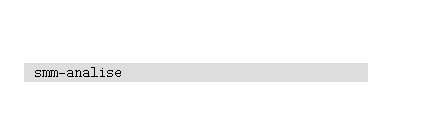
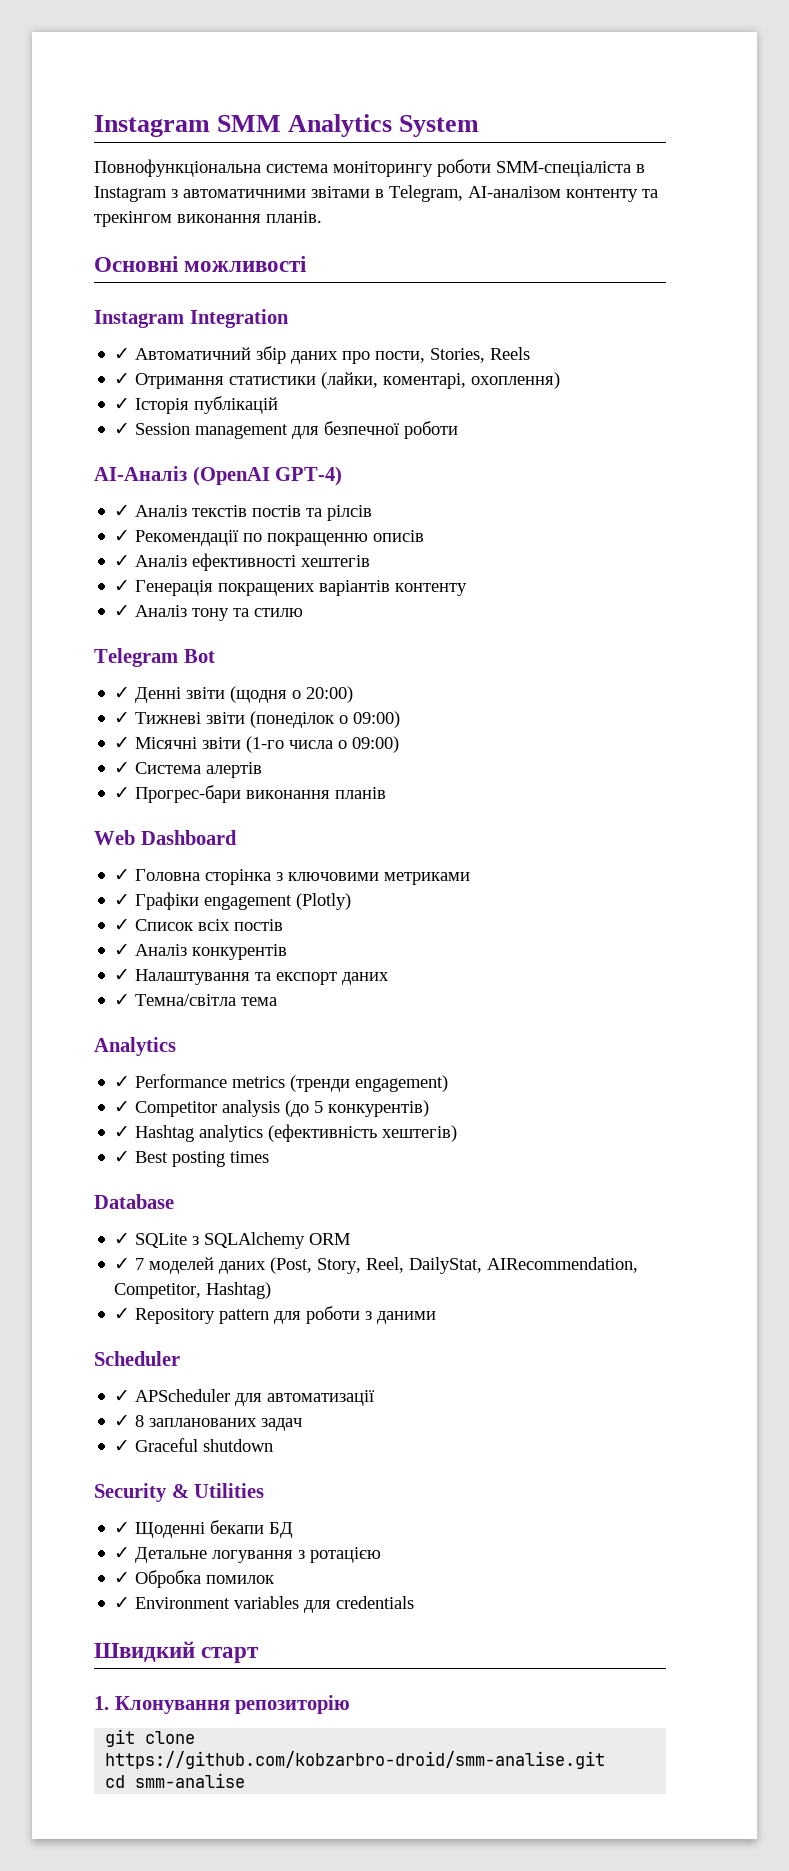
(33, 72) none -> [94,114,480,137] [94,159,645,177] [94,185,658,202] [94,211,322,227] [94,256,308,272] [94,309,289,328] [114,346,531,364] [114,372,561,389] [114,396,279,414] [114,421,459,439] [94,466,343,486] [114,505,373,521] [114,530,425,546] [114,553,371,571] [114,580,468,596] [114,605,304,621] [94,648,215,667] [114,686,354,703] [114,711,401,728] [114,736,400,753] [114,762,263,778] [114,785,387,803] [94,830,237,845] [114,869,471,885] [114,892,352,910] [114,919,284,931] [114,944,288,960] [114,969,390,985] [114,994,278,1006] [94,1037,176,1056] [114,1074,449,1092] [114,1100,430,1117] [114,1124,458,1142] [114,1151,270,1167] [94,1194,174,1209] [114,1232,351,1249] [114,1257,639,1274] [114,1282,272,1299] [114,1306,437,1324] [94,1351,180,1366] [114,1389,376,1406] [114,1415,303,1431] [114,1438,274,1452] [94,1483,265,1502] [114,1520,294,1538] [114,1547,382,1563] [114,1570,275,1588] [114,1596,415,1613] [94,1641,260,1663] [94,1695,351,1714] [105,1729,196,1747] [105,1751,606,1769] [105,1775,126,1788] Instagram SMM Analytics System // Повнофункціональна система моніторингу роботи SMM-спеціаліста в Instagram з автоматичними звітами в Telegram, AI-аналізом контенту та трекінгом виконання планів. // Основні можливості // Instagram Integration // ✓ Автоматичний збір даних про пости, Stories, Reels // ✓ Отримання статистики (лайки, коментарі, охоплення) // ✓ Історія публікацій // ✓ Session management для безпечної роботи // AI-Аналіз (OpenAI GPT-4) // ✓ Аналіз текстів постів та рілсів // ✓ Рекомендації по покращенню описів // ✓ Аналіз ефективності хештегів // ✓ Генерація покращених варіантів контенту // ✓ Аналіз тону та стилю // Telegram Bot // ✓ Денні звіти (щодня о 20:00) // ✓ Тижневі звіти (понеділок о 09:00) // ✓ Місячні звіти (1-го числа о 09:00) // ✓ Система алертів // ✓ Прогрес-бари виконання планів // Web Dashboard // ✓ Головна сторінка з ключовими метриками // ✓ Графіки engagement (Plotly) // ✓ Список всіх постів // ✓ Аналіз конкурентів // ✓ Налаштування та експорт даних // ✓ Темна/світла тема // Analytics // ✓ Performance metrics (тренди engagement) // ✓ Competitor analysis (до 5 конкурентів) // ✓ Hashtag analytics (ефективність хештегів) // ✓ Best posting times // Database // ✓ SQLite з SQLAlchemy ORM // ✓ 7 моделей даних (Post, Story, Reel, DailyStat, AIRecommendation, Competitor, Hashtag) // ✓ Repository pattern для роботи з даними // Scheduler // ✓ APScheduler для автоматизації // ✓ 8 запланованих задач // ✓ Graceful shutdown // Security & Utilities // ✓ Щоденні бекапи БД // ✓ Детальне логування з ротацією // ✓ Обробка помилок // ✓ Environment variables для credentials // Швидкий старт // 1. Клонування репозиторію // git clone https://github.com/kobzarbro-droid/smm-analise.git // cd

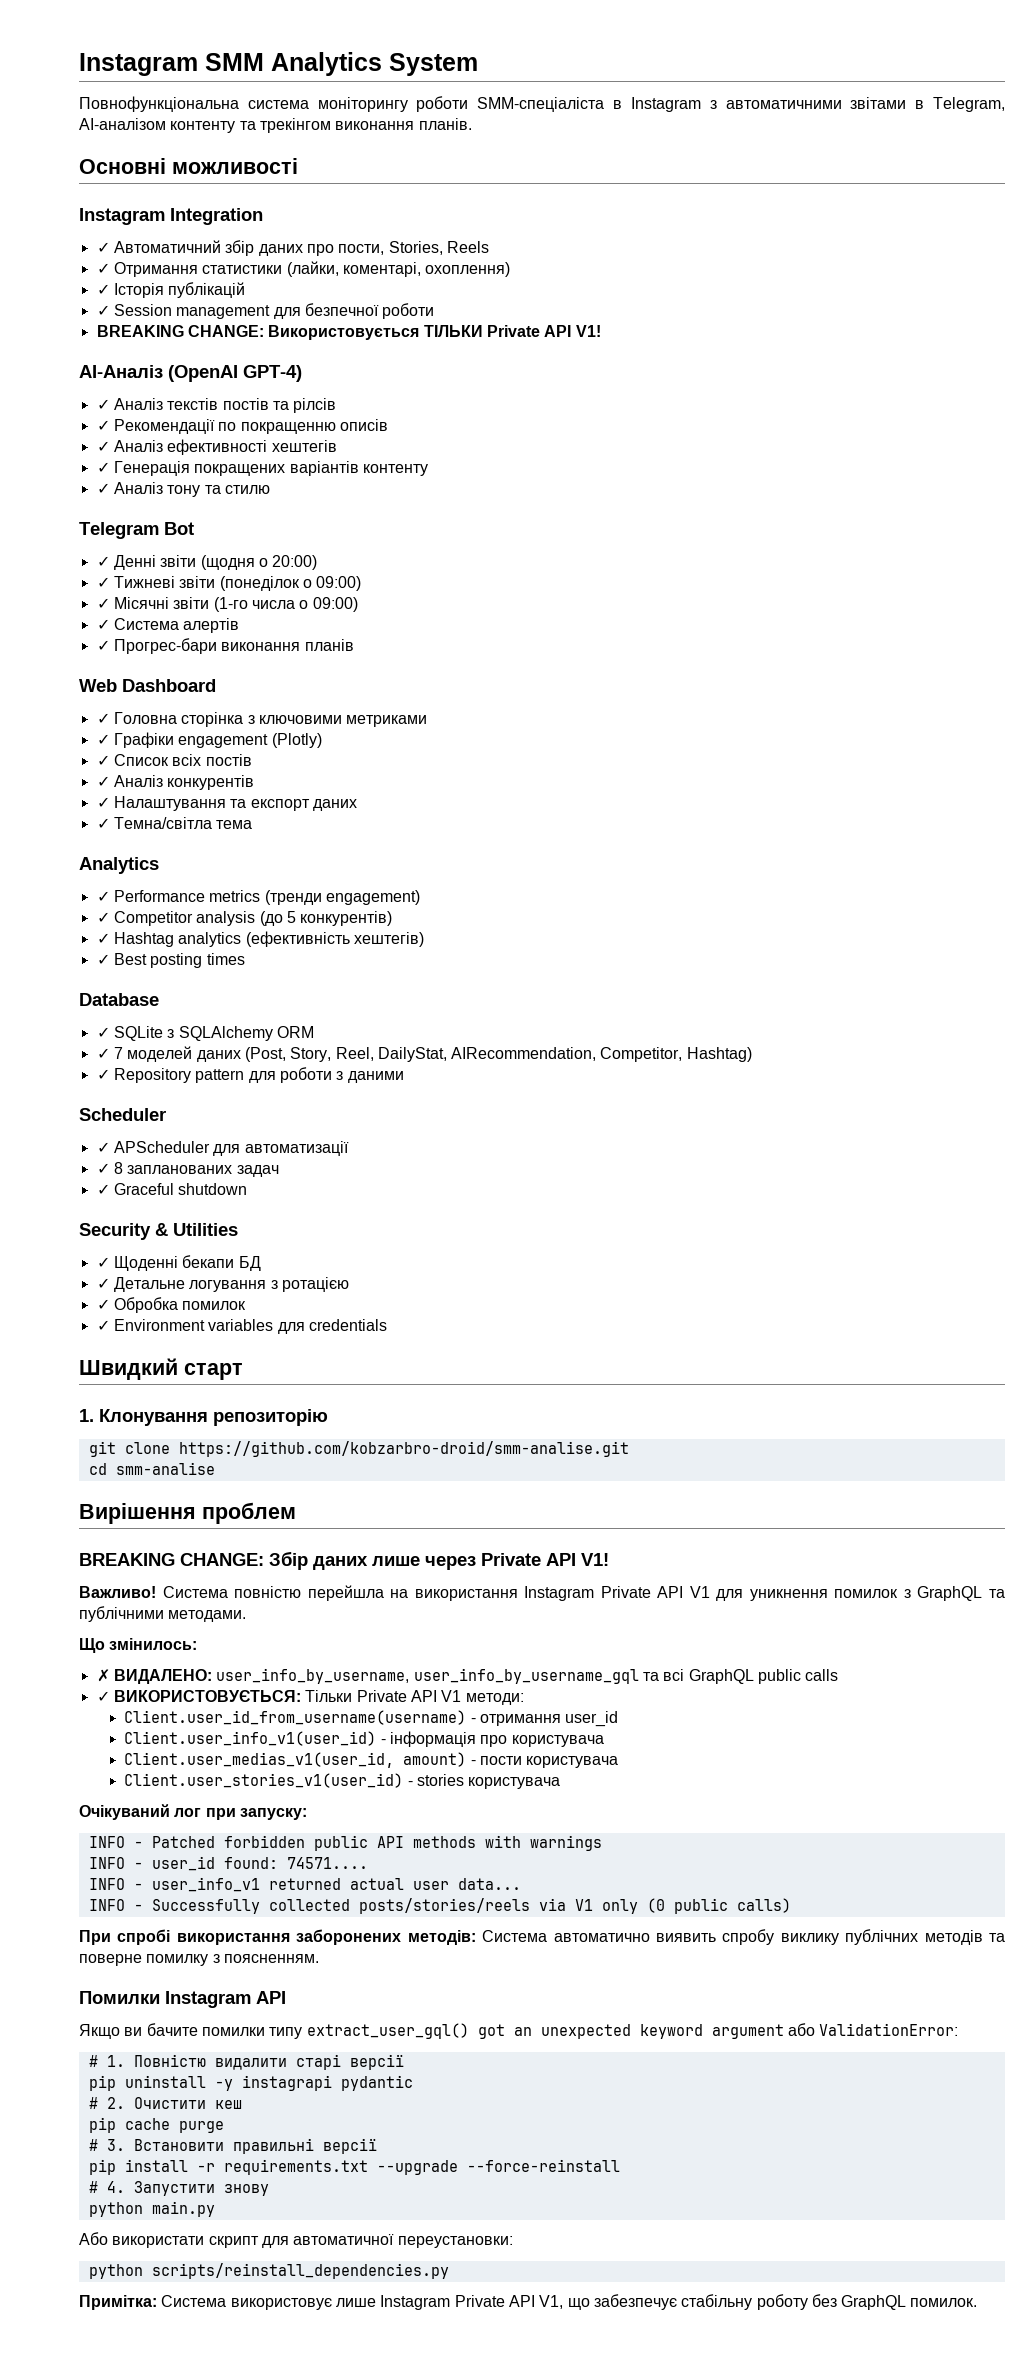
(459, 430) none -> [96,325,601,340] // BREAKING CHANGE: Використовується ТІЛЬКИ Private API V1!
(246, 1780) none -> [79,1502,296,1524] [79,1551,609,1570] [79,1585,1005,1601] [79,1606,247,1622] [79,1638,198,1653] [96,1668,839,1684] [96,1690,524,1705] [124,1710,619,1727] [124,1731,604,1747] [124,1752,619,1768] [124,1773,561,1789] [79,1804,307,1820] [88,1835,602,1851] [88,1856,368,1871] [88,1877,521,1892] [88,1898,791,1914] [79,1929,1005,1945] [79,1954,319,1966] [79,1991,286,2008] [79,2023,959,2039] [88,2054,404,2070] [88,2075,413,2091] [88,2097,242,2109] [88,2117,224,2133] [88,2138,377,2154] [88,2159,620,2175] [88,2181,269,2196] [88,2201,215,2217] [79,2232,513,2248] [88,2263,449,2279] [79,2294,978,2310] // Вирішення проблем // BREAKING CHANGE: Збір даних лише через Private API V1! // Важливо! Система повністю перейшла на використання Instagram Private API V1 для уникнення помилок з GraphQL та публічними методами. // Що змінилось: // ✗ ВИДАЛЕНО: user_info_by_username, user_info_by_username_gql та всі GraphQL public calls // ✓ ВИКОРИСТОВУЄТЬСЯ: Тільки Private API V1 методи: // Client.user_id_from_username(username) - отримання user_id // Client.user_info_v1(user_id) - інформація про користувача // Client.user_medias_v1(user_id, amount) - пости користувача // Client.user_stories_v1(user_id) - stories користувача // Очікуваний лог при запуску: // INFO - Patched forbidden public API methods with warnings // INFO - user_id found: 74571.... // INFO - user_info_v1 returned actual user data... // INFO - Successfully collected posts/stories/reels via V1 only (0 public calls) // При спробі використання заборонених методів: Система автоматично виявить спробу виклику публічних методів та поверне помилку з поясненням. // Помилки Instagram API // Якщо ви бачите помилки типу extract_user_gql() got an unexpected keyword argument або ValidationError: // # 1. Повністю видалити старі версії // pip uninstall -y instagrapi pydantic // # 2. Очистити кеш // pip cache purge // # 3. Встановити правильні версії // pip install -r requirements.txt --upgrade --force-reinstall // # 4. Запустити знову // python main.py // Або використати скрипт для автоматичної переустановки: // python scripts/reinstall_dependencies.py // Примітка: Система використовує лише Instagram Private API V1, що забезпечує стабільну роботу без GraphQL помилок.

